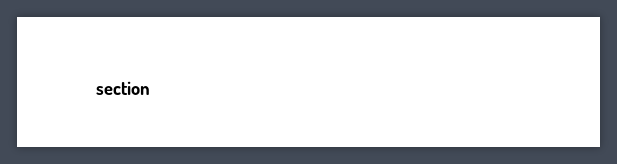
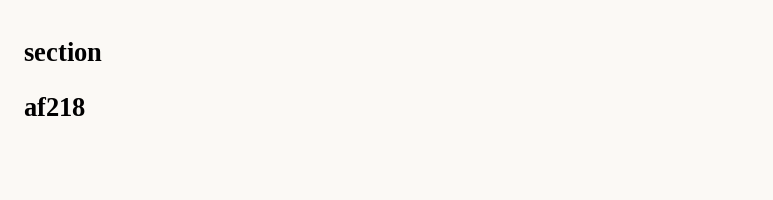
(150, 88) none -> [24,97,85,116] // af218

